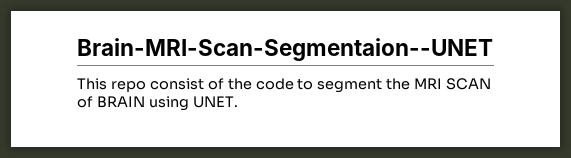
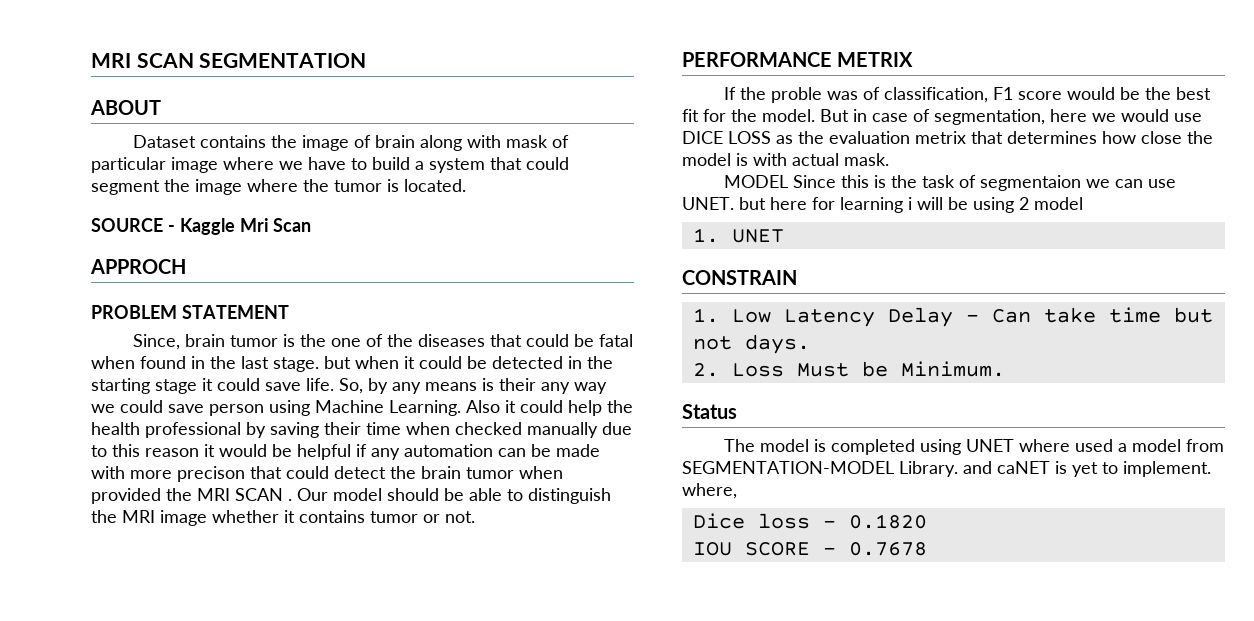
[77,38,493,61] [77,78,492,93] [77,96,238,111] Brain-MRI-Scan-Segmentaion--UNET // This repo consist of the code to segment the MRI SCAN of BRAIN using UNET. -> [91,53,367,68] [90,100,161,115] [132,135,569,151] [91,157,569,173] [91,179,466,195] [91,218,312,235] [90,259,186,274] [91,305,289,319] [132,334,633,350] [91,356,613,372] [91,378,607,394] [91,400,633,416] [91,422,632,438] [91,444,600,460] [91,466,563,482] [91,488,611,504] [91,510,475,526] [682,52,914,67] [723,87,1211,103] [682,109,1202,125] [682,131,1213,144] [682,153,889,166] [723,175,1176,191] [682,197,1083,213] [692,228,784,243] [682,270,797,285] [692,307,1213,327] [692,334,810,354] [692,361,1005,377] [682,404,737,419] [723,439,1224,455] [682,461,1211,477] [682,483,737,499] [692,513,927,529] [692,542,927,556] MRI SCAN SEGMENTATION // ABOUT // Dataset contains the image of brain along with mask of particular image where we have to build a system that could segment the image where the tumor is located. // SOURCE - Kaggle Mri Scan // APPROCH // PROBLEM STATEMENT // Since, brain tumor is the one of the diseases that could be fatal when found in the last stage. but when it could be detected in the starting stage it could save life. So, by any means is their any way we could save person using Machine Learning. Also it could help the health professional by saving their time when checked manually due to this reason it would be helpful if any automation can be made with more precison that could detect the brain tumor when provided the MRI SCAN . Our model should be able to distinguish the MRI image whether it contains tumor or not. // PERFORMANCE METRIX // If the proble was of classification, F1 score would be the best fit for the model. But in case of segmentation, here we would use DICE LOSS as the evaluation metrix that determines how close the model is with actual mask. // MODEL Since this is the task of segmentaion we can use UNET. but here for learning i will be using 2 model // 1. UNET // CONSTRAIN // 1. Low Latency Delay - Can take time but not days. // 2. Loss Must be Minimum. // Status // The model is completed using UNET where used a model from SEGMENTATION-MODEL Library. and caNET is yet to implement. where, // Dice loss - 0.1820 // IOU SCORE - 0.7678

